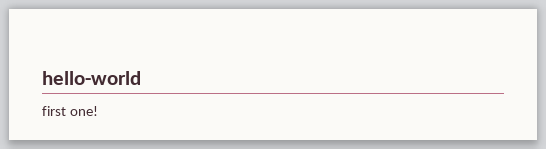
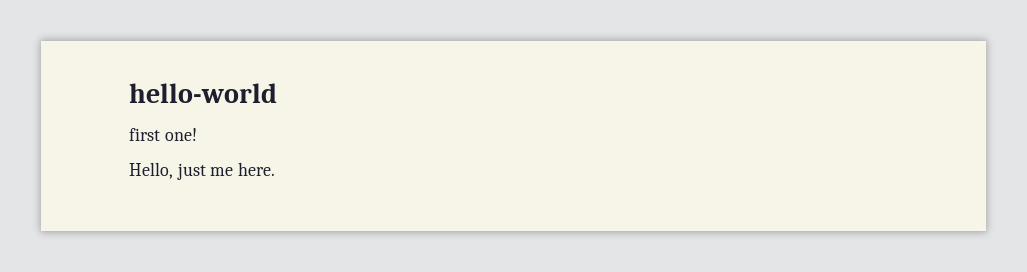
(98, 111) none -> [129,162,276,180] // Hello, just me here.

